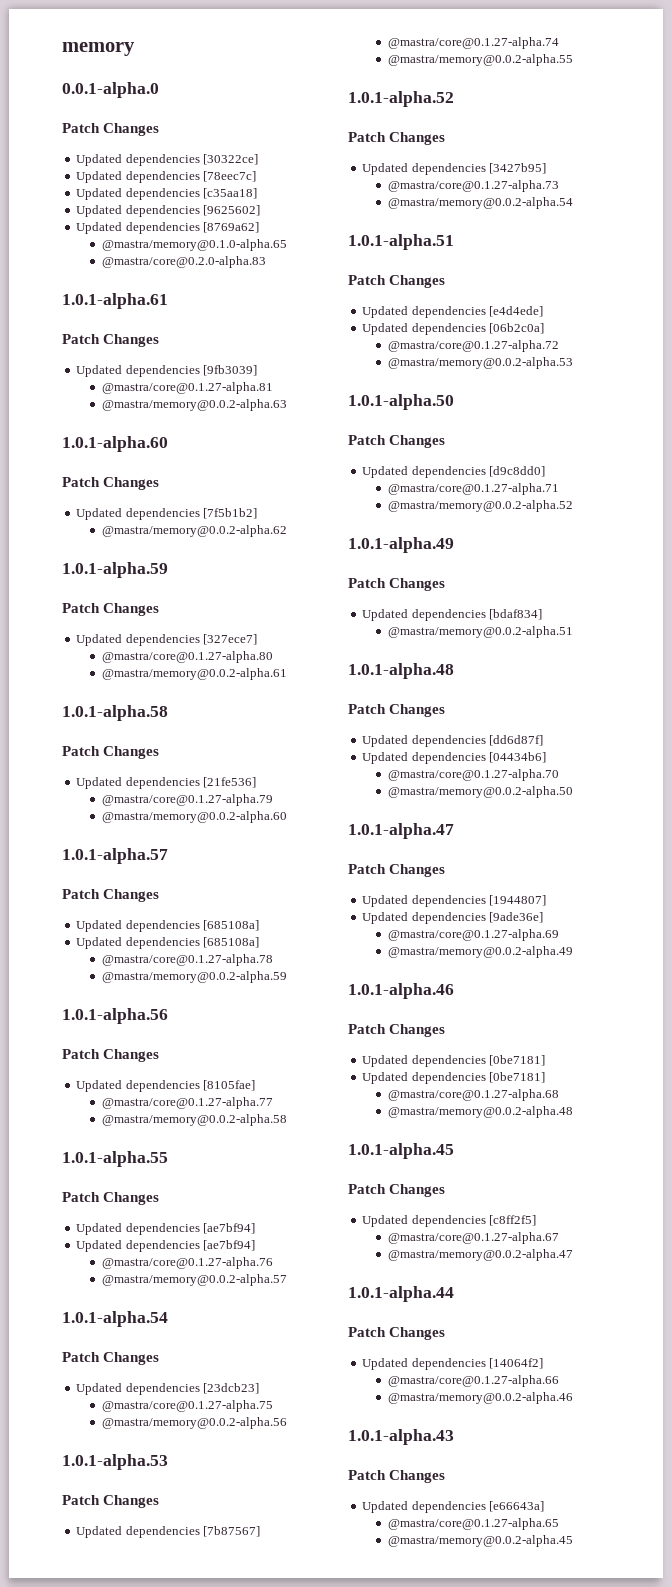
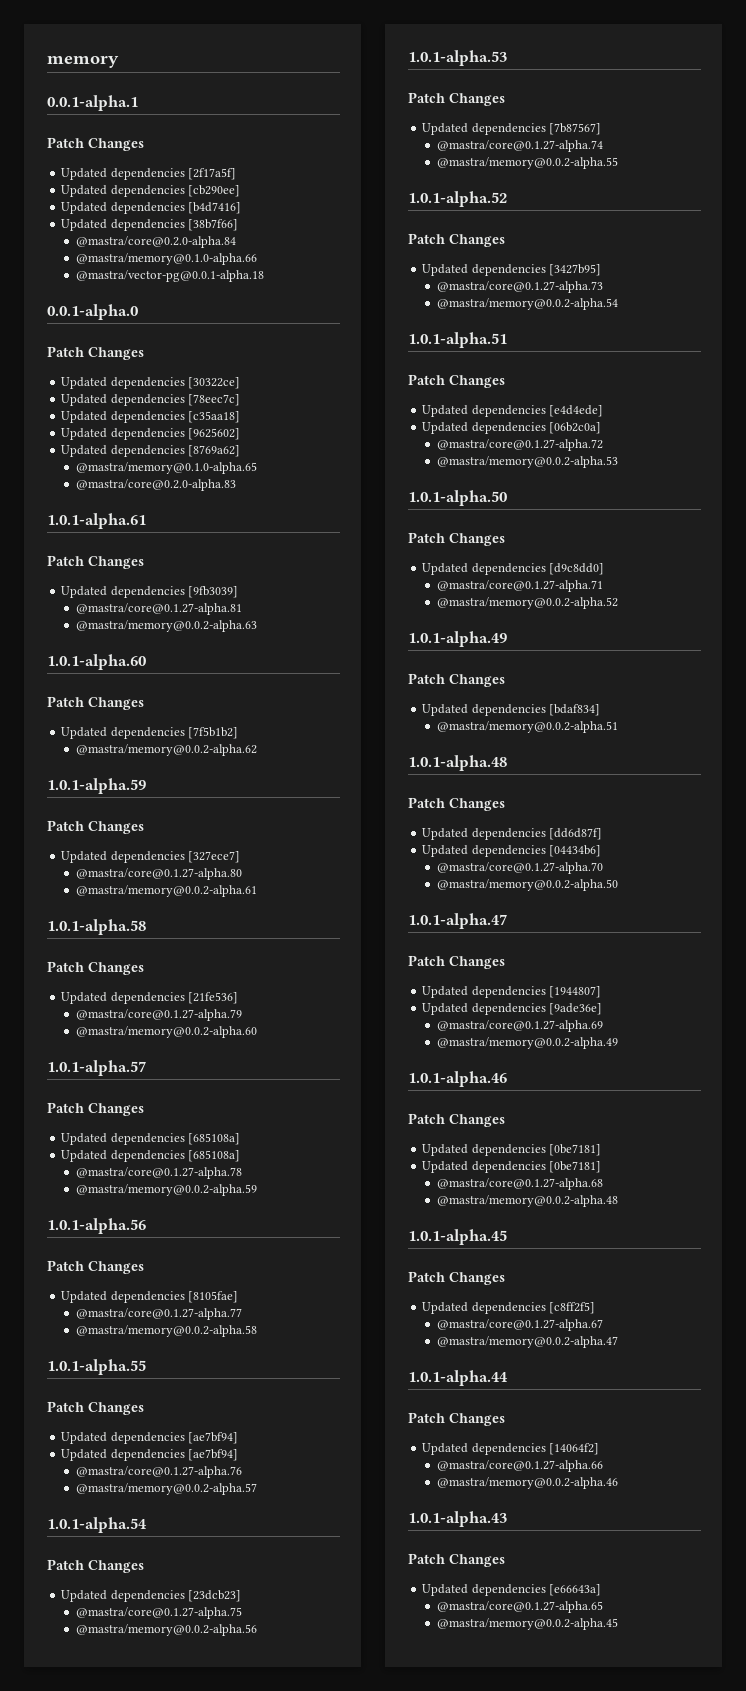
(135, 49) none -> [47,95,138,111] [47,137,144,151] [61,168,237,180] [61,185,241,197] [61,202,242,214] [61,219,239,231] [75,236,236,248] [75,253,257,265] [75,270,264,282] // 0.0.1-alpha.1 // Patch Changes // Updated dependencies [2f17a5f] // Updated dependencies [cb290ee] // Updated dependencies [b4d7416] // Updated dependencies [38b7f66] // @mastra/core@0.2.0-alpha.84 // @mastra/memory@0.1.0-alpha.66 // @mastra/vector-pg@0.0.1-alpha.18

